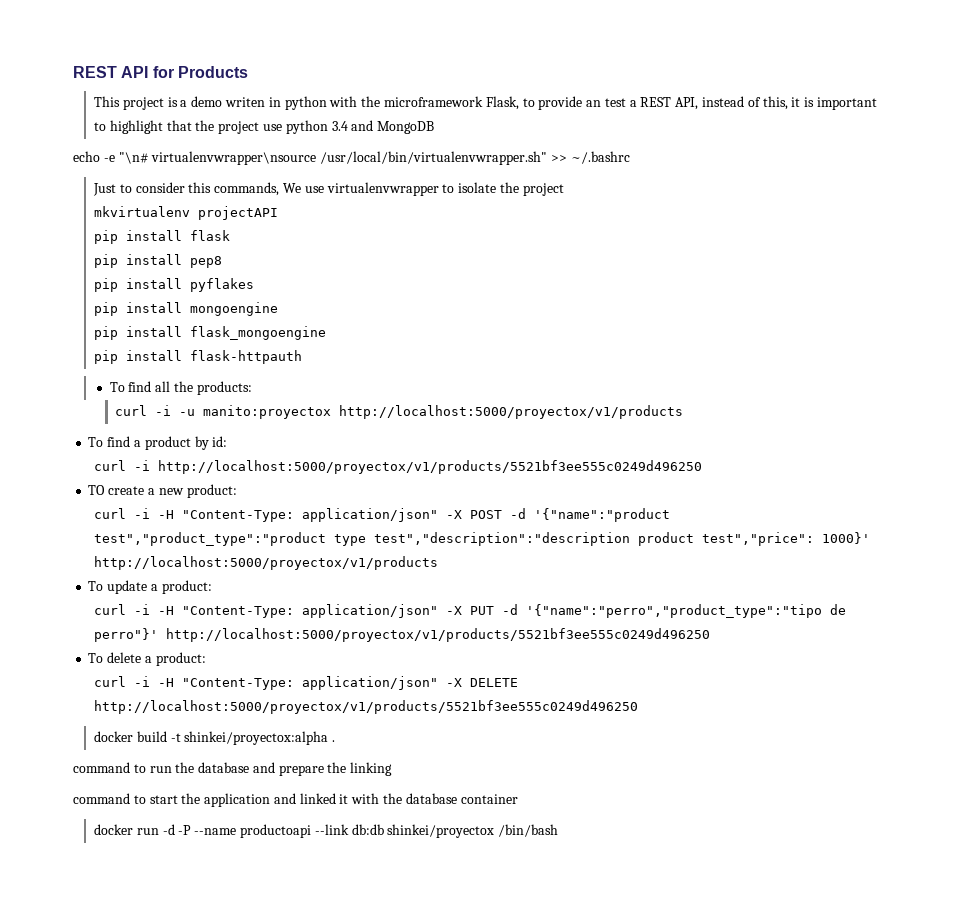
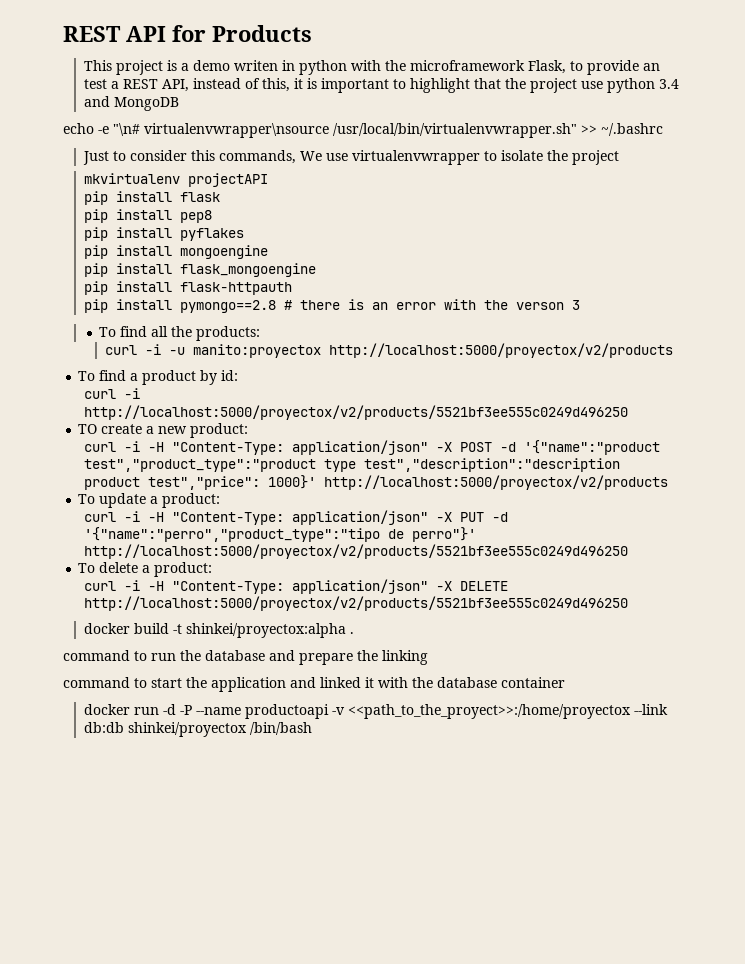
(303, 357) none -> [83,299,580,313] // pip install pymongo==2.8 # there is an error with the verson 3
[339,405,684,419] http://localhost:5000/proyectox/v1/products -> [328,343,673,358] http://localhost:5000/proyectox/v2/products
[158,460,703,474] http://localhost:5000/proyectox/v1/products/5521bf3ee555c0249d496250 -> [83,405,628,420] http://localhost:5000/proyectox/v2/products/5521bf3ee555c0249d496250
[94,556,439,570] http://localhost:5000/proyectox/v1/products -> [323,475,668,490] http://localhost:5000/proyectox/v2/products
[166,628,711,642] http://localhost:5000/proyectox/v1/products/5521bf3ee555c0249d496250 -> [83,544,628,559] http://localhost:5000/proyectox/v2/products/5521bf3ee555c0249d496250
[94,700,639,714] http://localhost:5000/proyectox/v1/products/5521bf3ee555c0249d496250 -> [83,596,628,611] http://localhost:5000/proyectox/v2/products/5521bf3ee555c0249d496250
(312, 831) none -> [331,704,631,719] -v <<path_to_the_proyect>>:/home/proyectox

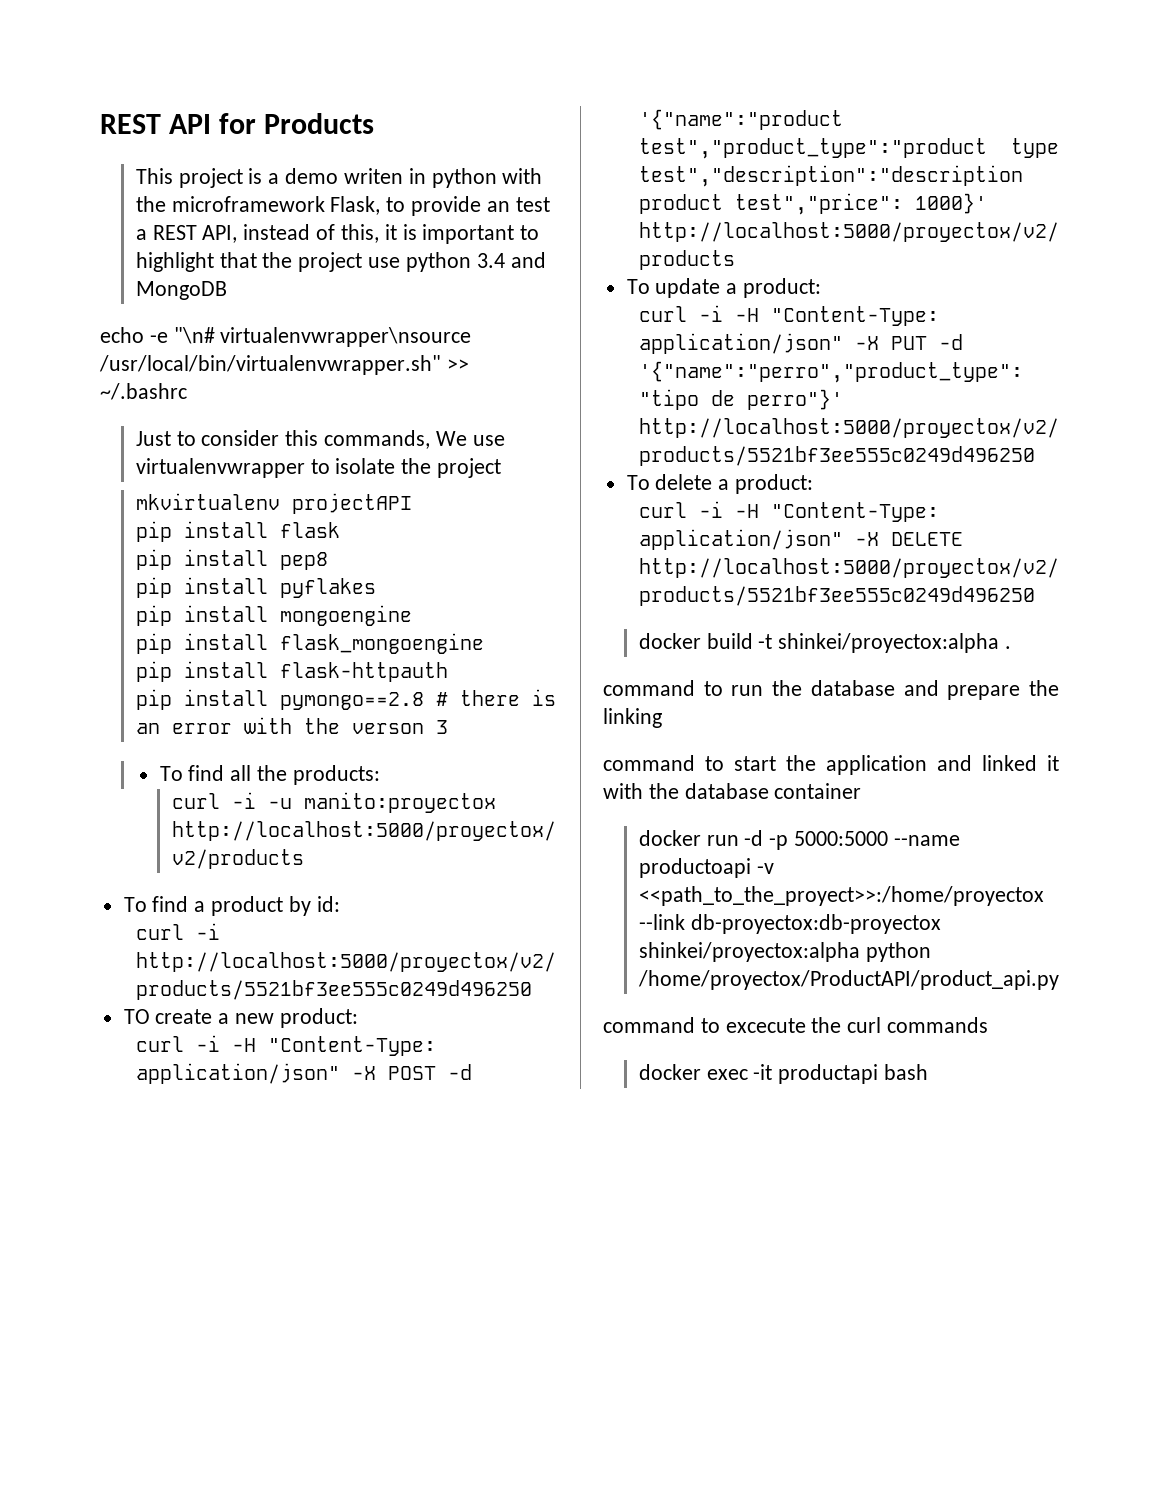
[179,705,192,715] -P -> [769,831,889,850] -p 5000:5000
[83,722,312,737] db:db shinkei/proyectox /bin/bash -> [690,914,941,934] [638,942,931,962] [637,970,1059,990] [603,1017,989,1033] [638,1064,929,1084] db-proyectox:db-proyectox shinkei/proyectox:alpha python /home/proyectox/ProductAPI/product_api.py // command to excecute the curl commands // docker exec -it productapi bash

